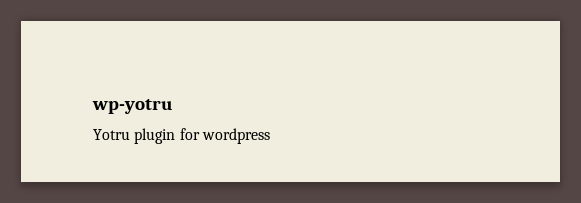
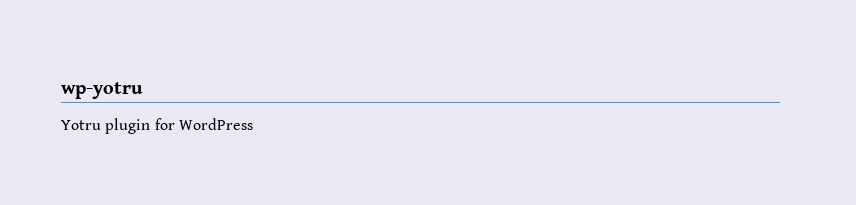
[201,128,270,144] wordpress -> [178,118,253,130] WordPress

